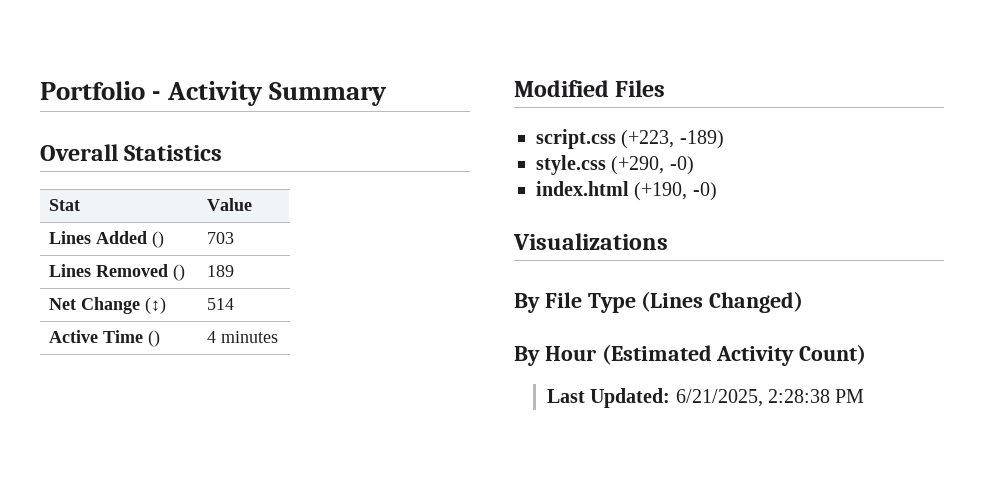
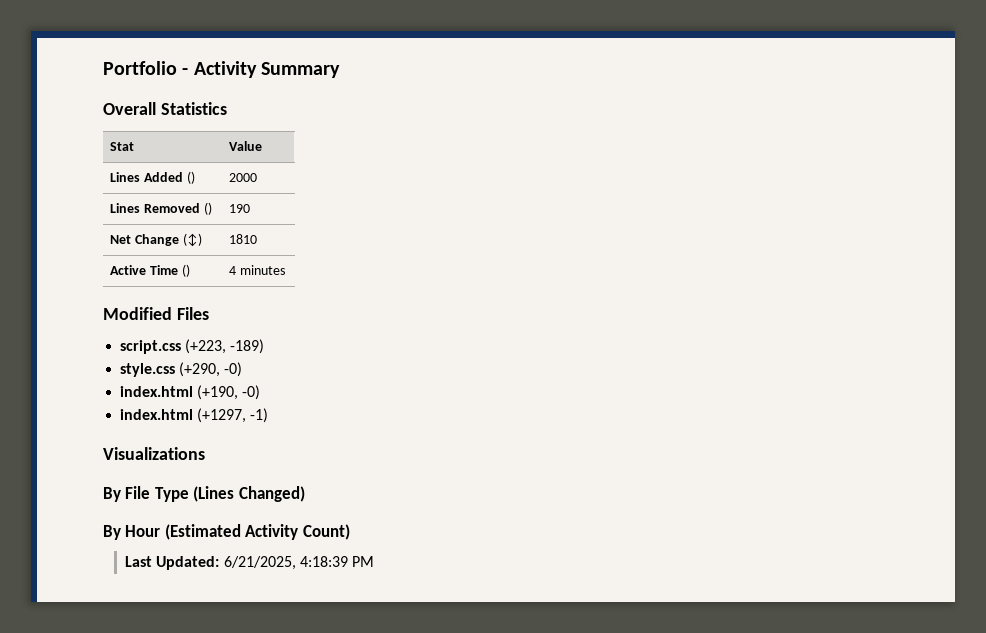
[207,232,235,244] 703 -> [229,173,258,182] 2000
[207,265,235,277] 189 -> [229,204,251,213] 190
[207,298,235,310] 514 -> [229,234,258,244] 1810
(717, 191) none -> [120,408,269,423] // index.html (+1297, -1)
[767,389,830,403] 2:28:38 -> [299,556,348,567] 4:18:39

